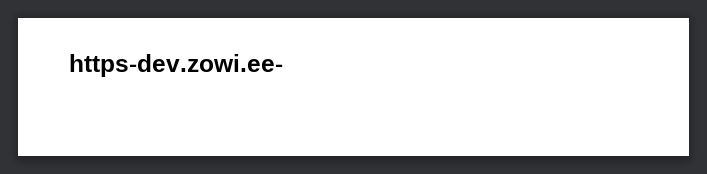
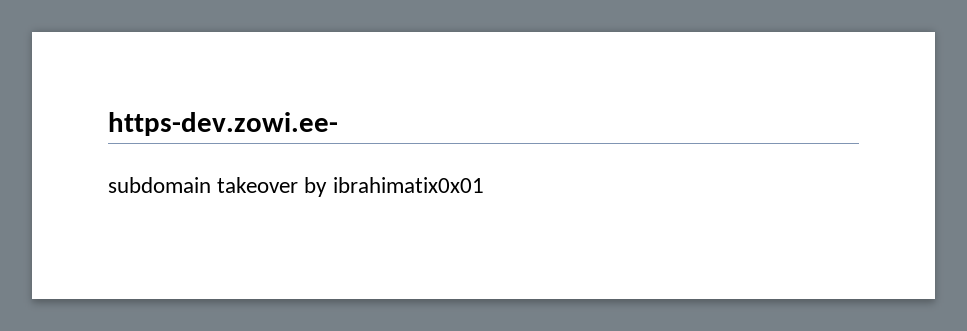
(283, 65) none -> [108,177,484,197] // subdomain takeover by ibrahimatix0x01

